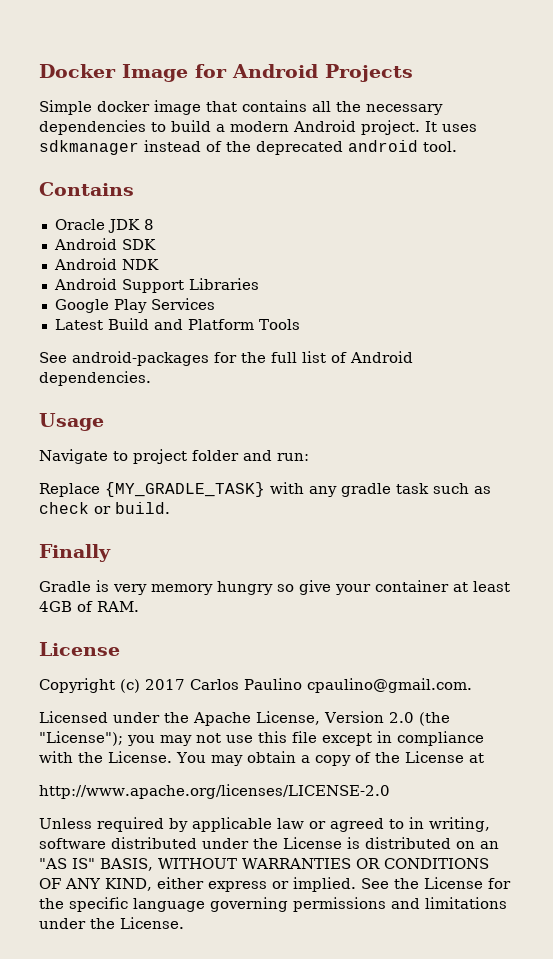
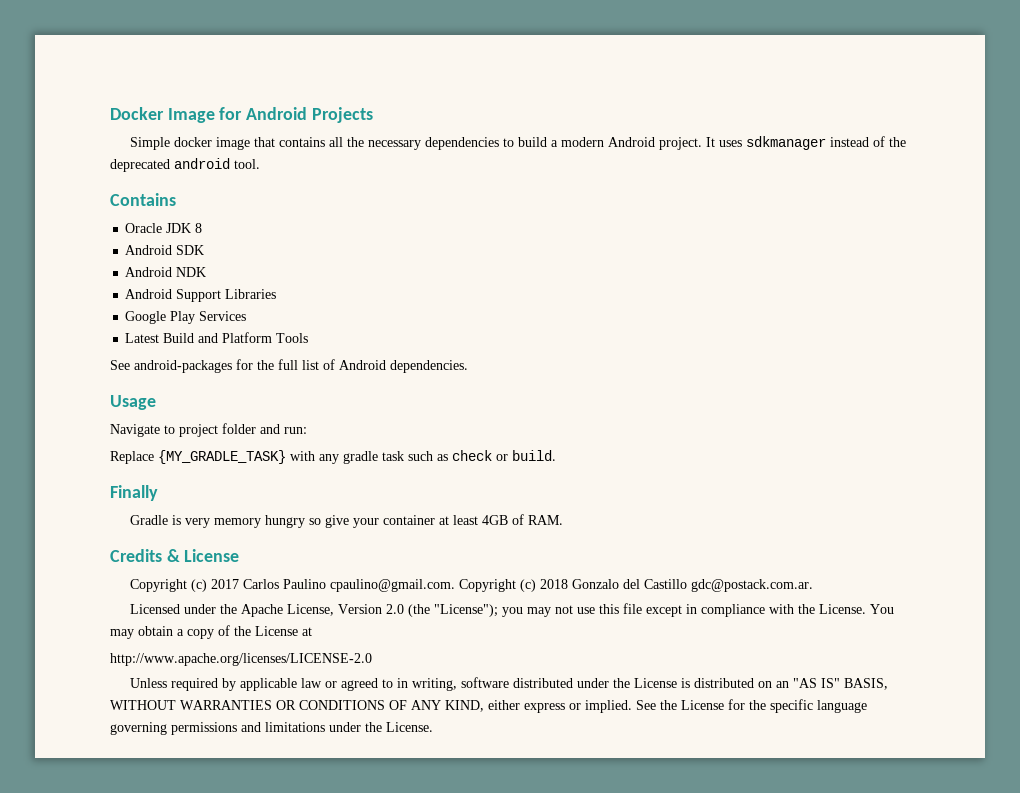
(139, 606) none -> [110,549,180,562] Credits &
(472, 685) none -> [459,579,814,592] Copyright (c) 2018 Gonzalo del Castillo gdc@postack.com.ar.

